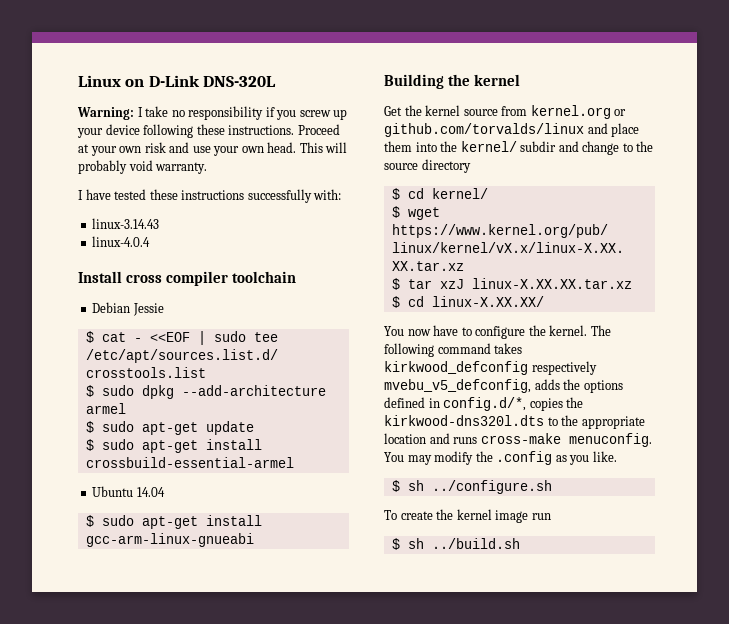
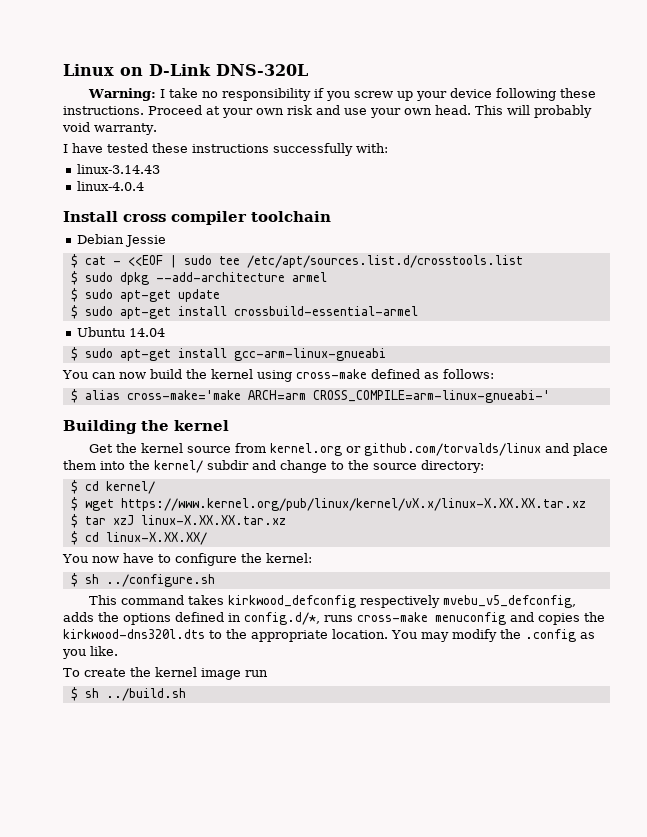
(254, 540) none -> [62,369,494,382] [70,389,550,403] // You can now build the kernel using cross-make defined as follows: // $ alias cross-make='make ARCH=arm CROSS_COMPILE=arm-linux-gnueabi-'
[421,159,471,173] directory -> [421,460,484,473] directory:
[549,325,611,336] [384,343,434,357] kernel. The following -> [265,553,312,563] [70,573,215,587] [89,595,118,605] kernel: // $ sh ../configure.sh // This
(527, 404) none -> [324,612,534,625] runs cross-make menuconfig and
[384,433,652,447] location and runs cross-make menuconfig. -> [332,629,388,639] location.
[391,480,552,494] // $ sh ../configure.sh -> (118, 651) none

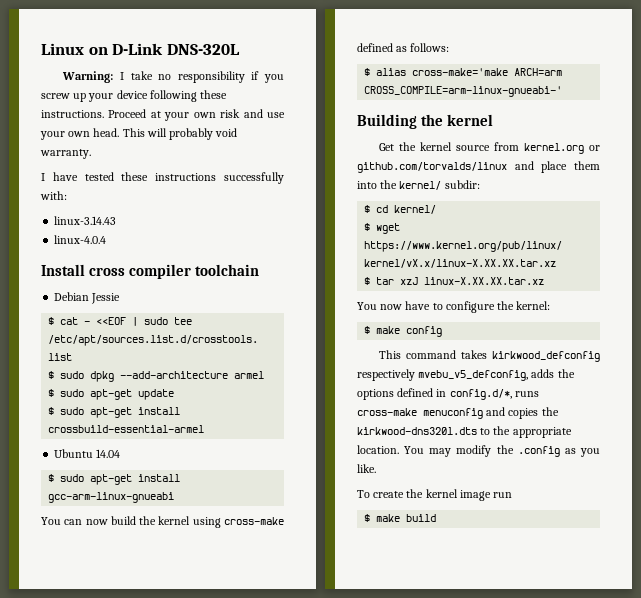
[207,460,484,473] subdir and change to the source directory: -> [444,180,480,189] subdir:
[70,531,207,545] // $ cd linux-X.XX.XX/ -> (545, 281) none
[84,574,215,587] sh ../configure.sh -> [376,326,443,337] make config
[84,688,186,701] sh ../build.sh -> [376,514,437,522] make build

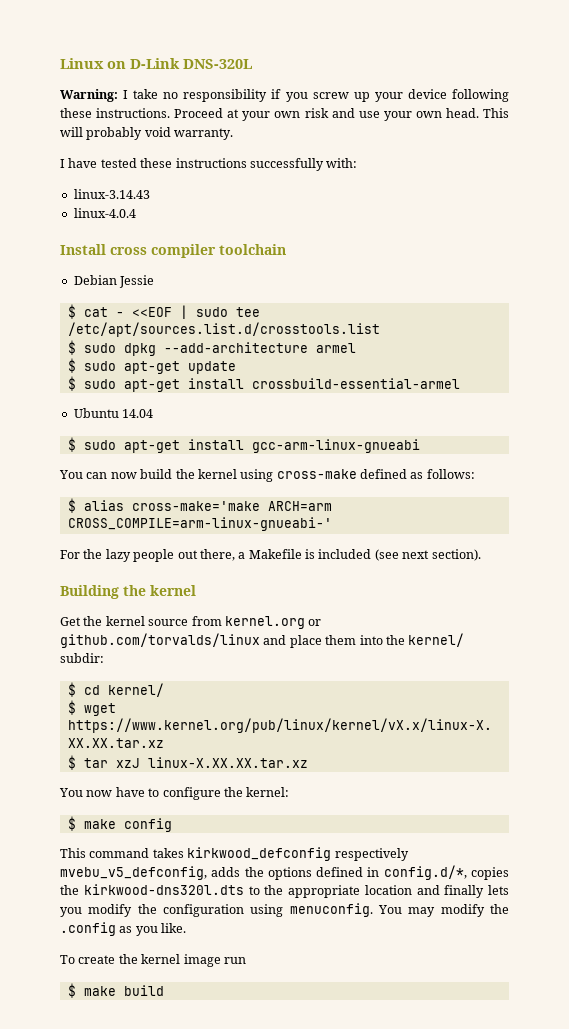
(563, 91) none -> [60,549,481,562] // For the lazy people out there, a Makefile is included (see next section).
[514,391,539,397] [357,407,506,419] runs cross-make menuconfig and -> (467, 872) none
[357,445,399,454] location. -> [364,885,509,898] [60,903,373,917] location and finally lets you modify the configuration using menuconfig.

